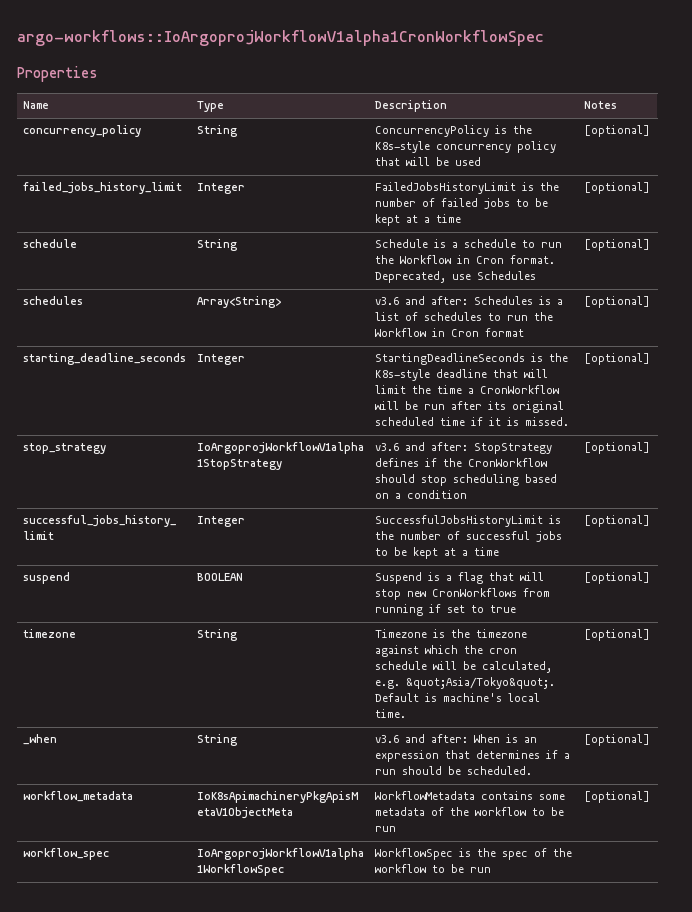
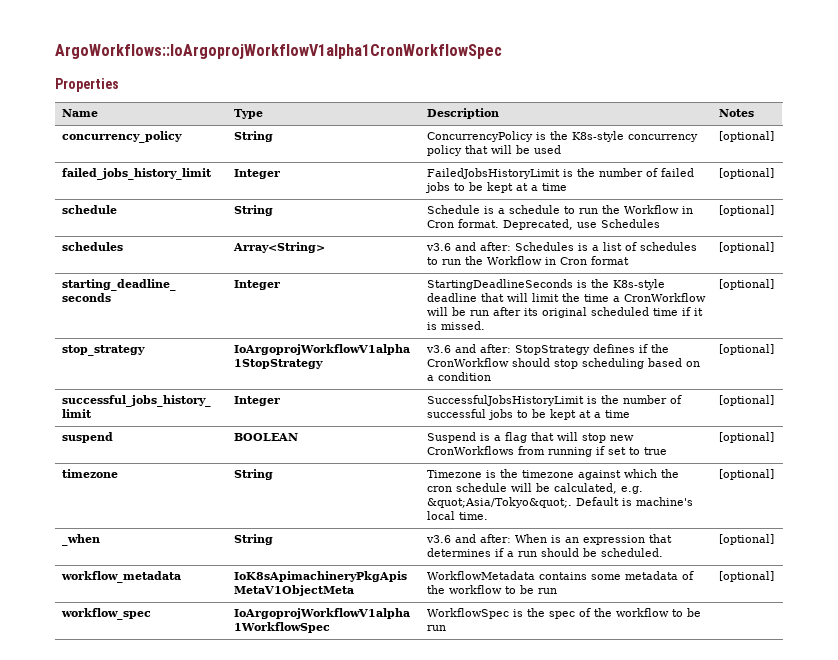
[17,30,544,46] argo-workflows::IoArgoprojWorkflowV1alpha1CronWorkflowSpec -> [55,44,502,59] ArgoWorkflows::IoArgoprojWorkflowV1alpha1CronWorkflowSpec

